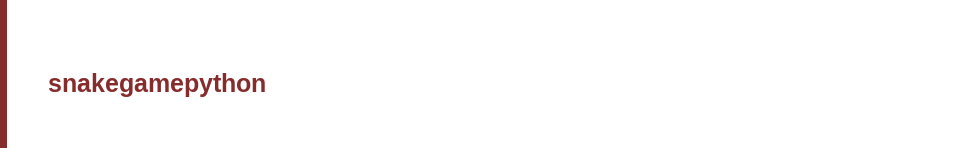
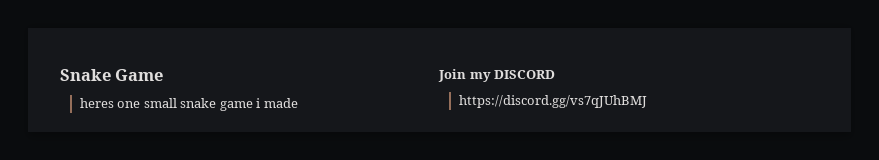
[48,73,266,97] snakegamepython -> [60,69,164,81] [79,98,298,111] [438,69,556,82] [458,95,647,108] Snake Game // heres one small snake game i made // Join my DISCORD // https://discord.gg/vs7qJUhBMJ

